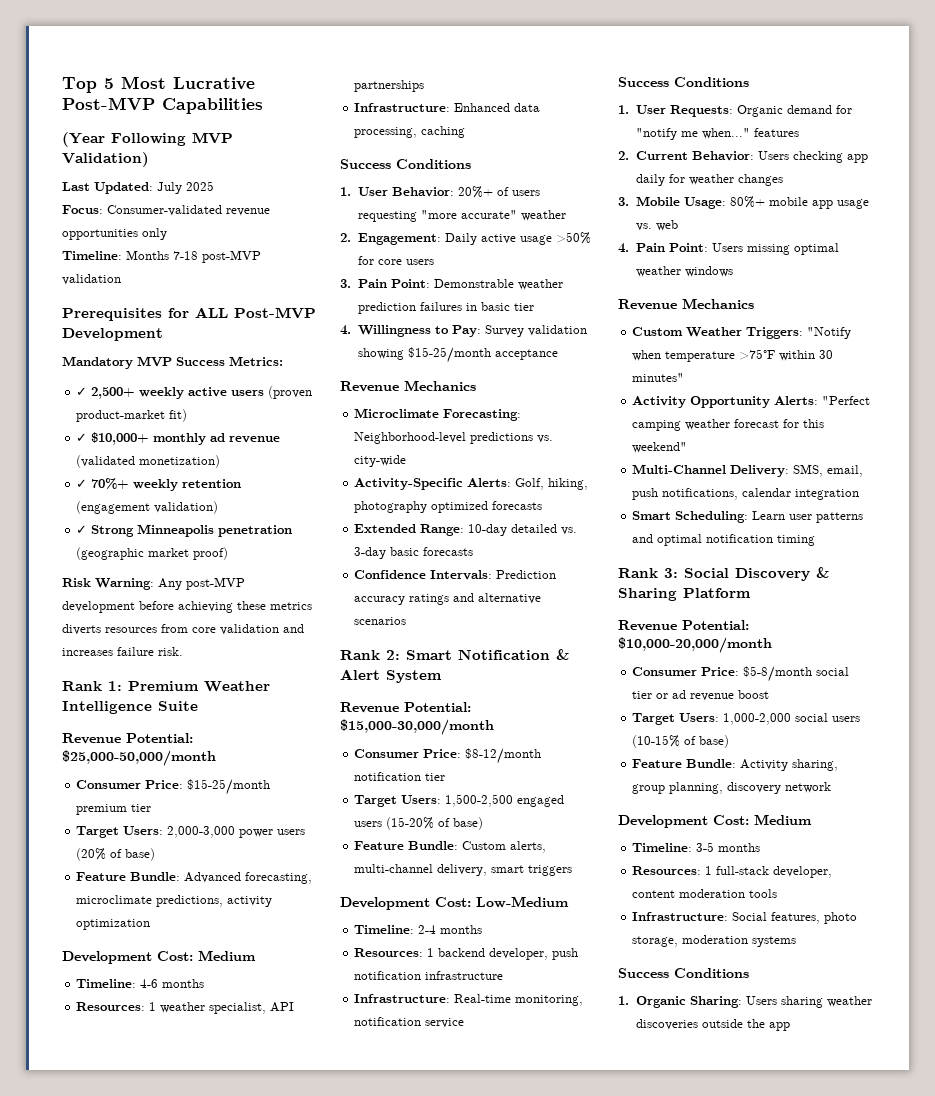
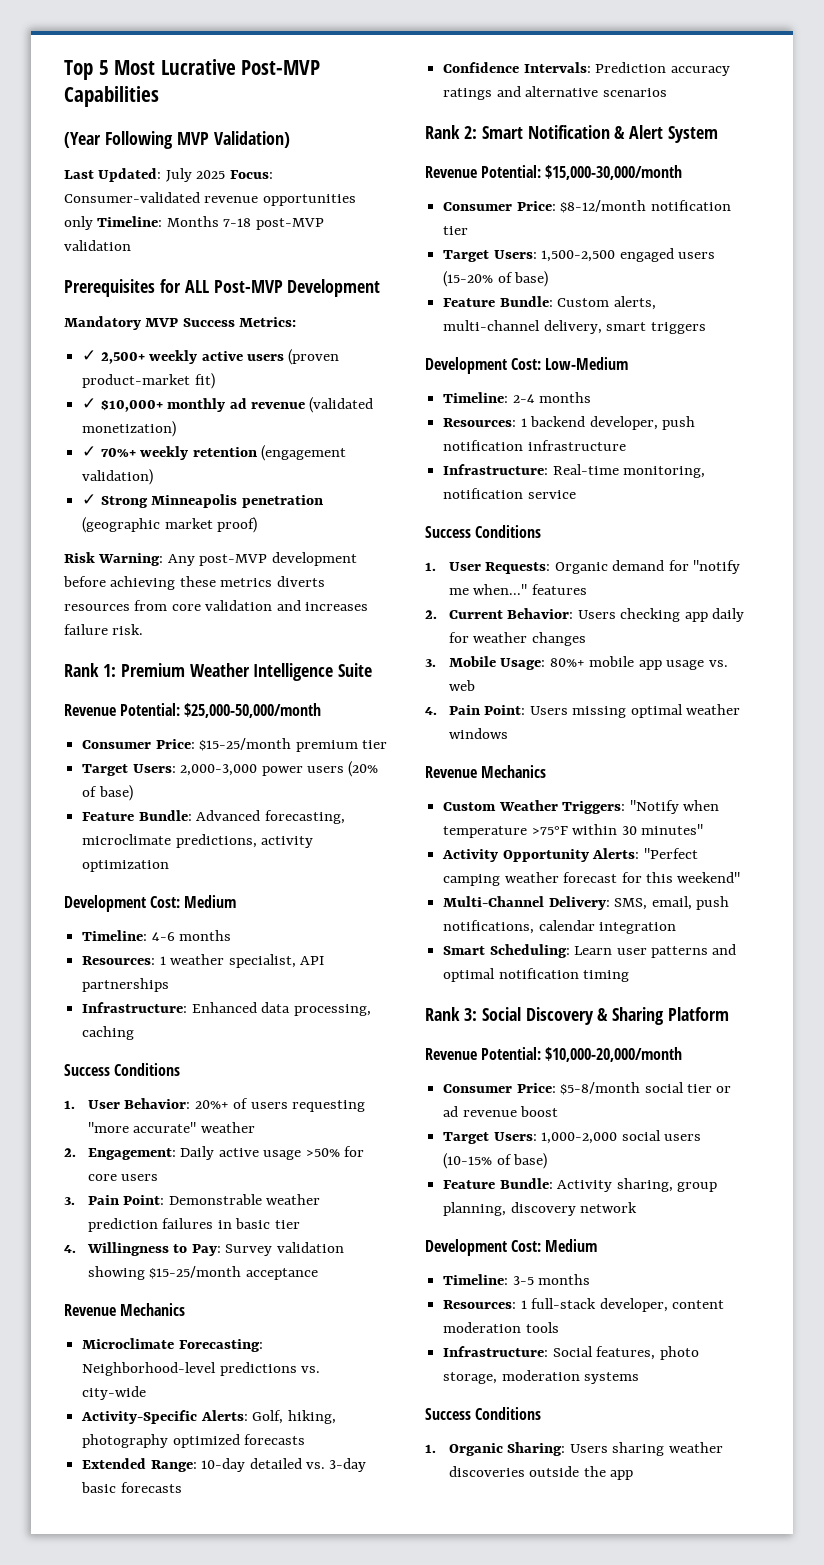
(214, 186) // -> (226, 174) none
(167, 234) // -> (93, 223) none

